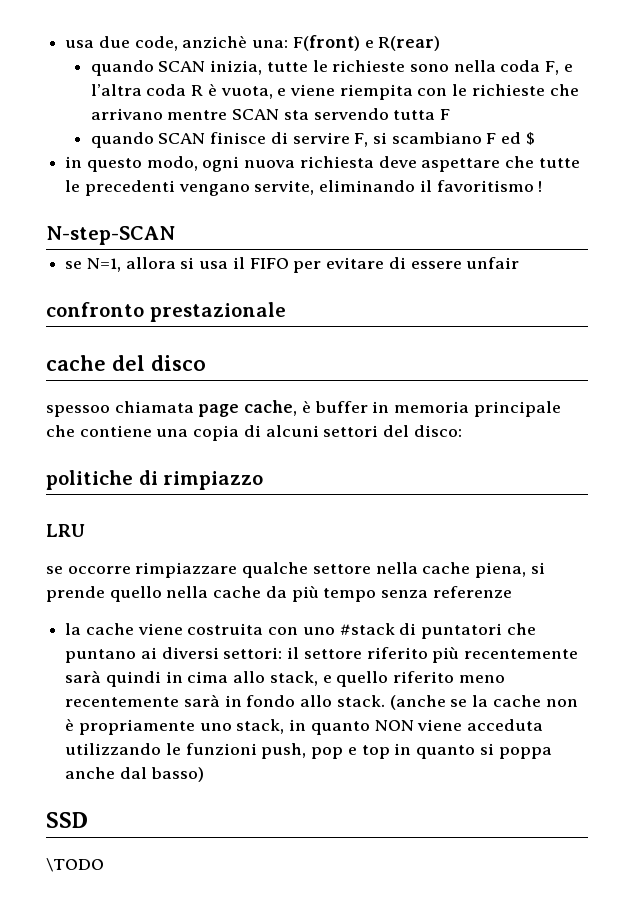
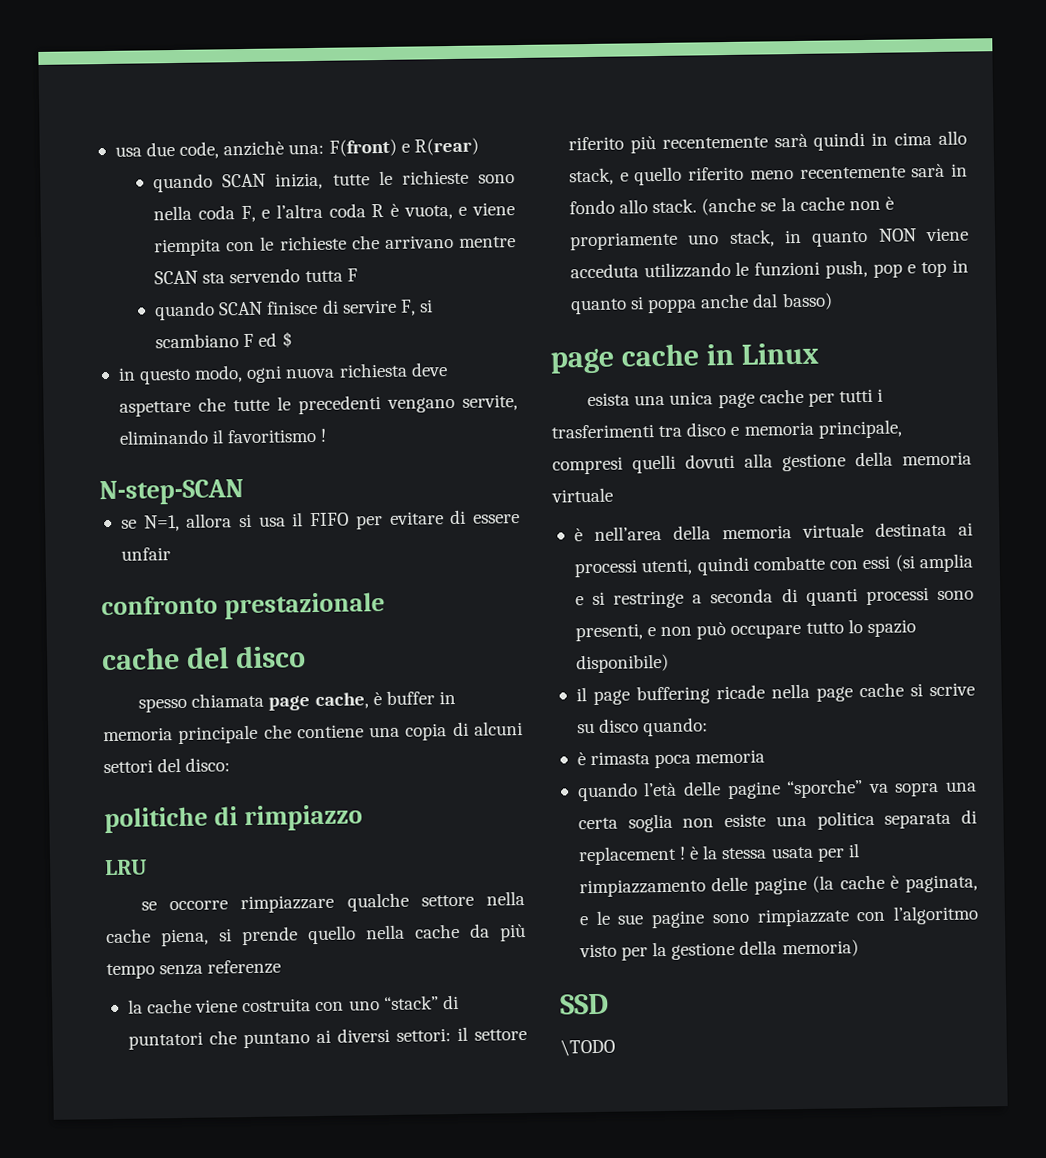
[46,405,110,417] spessoo -> [138,697,188,713] spesso
[339,623,395,635] #stack -> [383,995,439,1011] “stack”
(204, 774) none -> [550,342,819,374] [587,388,884,409] [551,419,902,439] [552,451,972,475] [551,487,613,503] [573,521,973,542] [573,553,973,578] [574,587,974,609] [574,619,916,642] [575,653,669,674] [575,682,975,706] [576,717,709,737] [576,749,766,769] [576,779,977,802] [577,809,977,833] [577,843,860,866] [578,874,978,898] [578,905,979,929] [578,939,859,961] // page cache in Linux // esista una unica page cache per tutti i trasferimenti tra disco e memoria principale, compresi quelli dovuti alla gestione della memoria virtuale // è nell’area della memoria virtuale destinata ai processi utenti, quindi combatte con essi (si amplia e si restringe a seconda di quanti processi sono presenti, e non può occupare tutto lo spazio disponibile) // il page buffering ricade nella page cache si scrive su disco quando: // è rimasta poca memoria // quando l’età delle pagine “sporche” va sopra una certa soglia non esiste una politica separata di replacement ! è la stessa usata per il rimpiazzamento delle pagine (la cache è paginata, e le sue pagine sono rimpiazzate con l’algoritmo visto per la gestione della memoria)

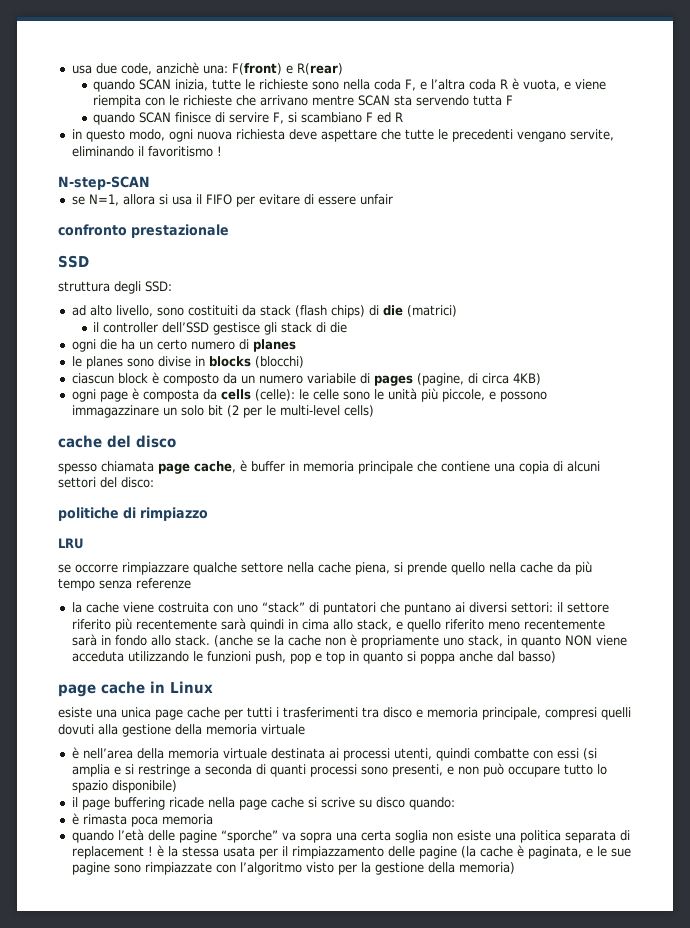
[281,331,293,348] $ -> [395,112,404,122] R
(385, 606) none -> [58,255,89,268] [58,281,172,294] [71,305,457,318] [93,322,348,335] [71,339,296,352] [71,356,304,369] [71,372,541,386] [71,388,547,402] [71,405,374,418] // SSD // struttura degli SSD: // ad alto livello, sono costituiti da stack (flash chips) di die (matrici) // il controller dell’SSD gestisce gli stack di die // ogni die ha un certo numero di planes // le planes sono divise in blocks (blocchi) // ciascun block è composto da un numero variabile di pages (pagine, di circa 4KB) // ogni page è composta da cells (celle): le celle sono le unità più piccole, e possono immagazzinare un solo bit (2 per le multi-level cells)
[587,392,631,407] esista -> [58,707,92,718] esiste
[560,993,609,1015] [560,1038,615,1057] // SSD // \TODO -> (515, 868) none

